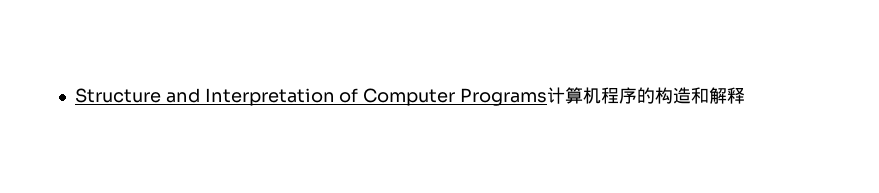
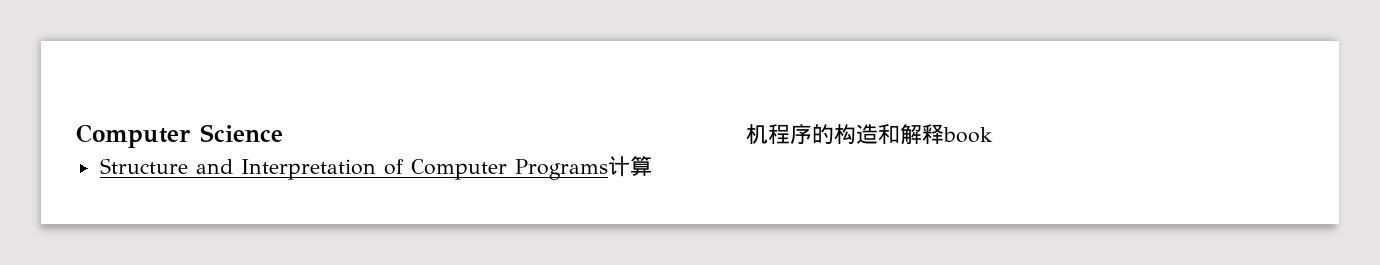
(74, 95) none -> [76,124,283,148] Computer Science //
(746, 95) none -> [942,127,993,143] book

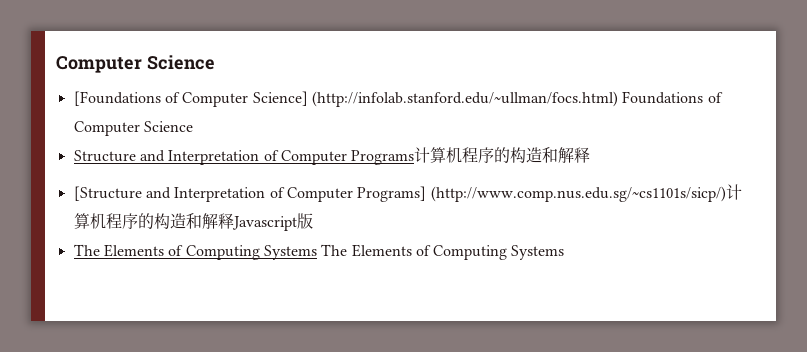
[76,124,283,148] Computer Science -> [56,55,215,73] [73,91,723,107] [73,121,193,136] Computer Science // [Foundations of Computer Science] (http://infolab.stanford.edu/~ullman/focs.html) Foundations of Computer Science
[942,127,993,143] book -> [73,184,742,202] [73,213,313,231] [73,244,565,260] // [Structure and Interpretation of Computer Programs] (http://www.comp.nus.edu.sg/~cs1101s/sicp/)计算机程序的构造和解释Javascript版 // The Elements of Computing Systems The Elements of Computing Systems

